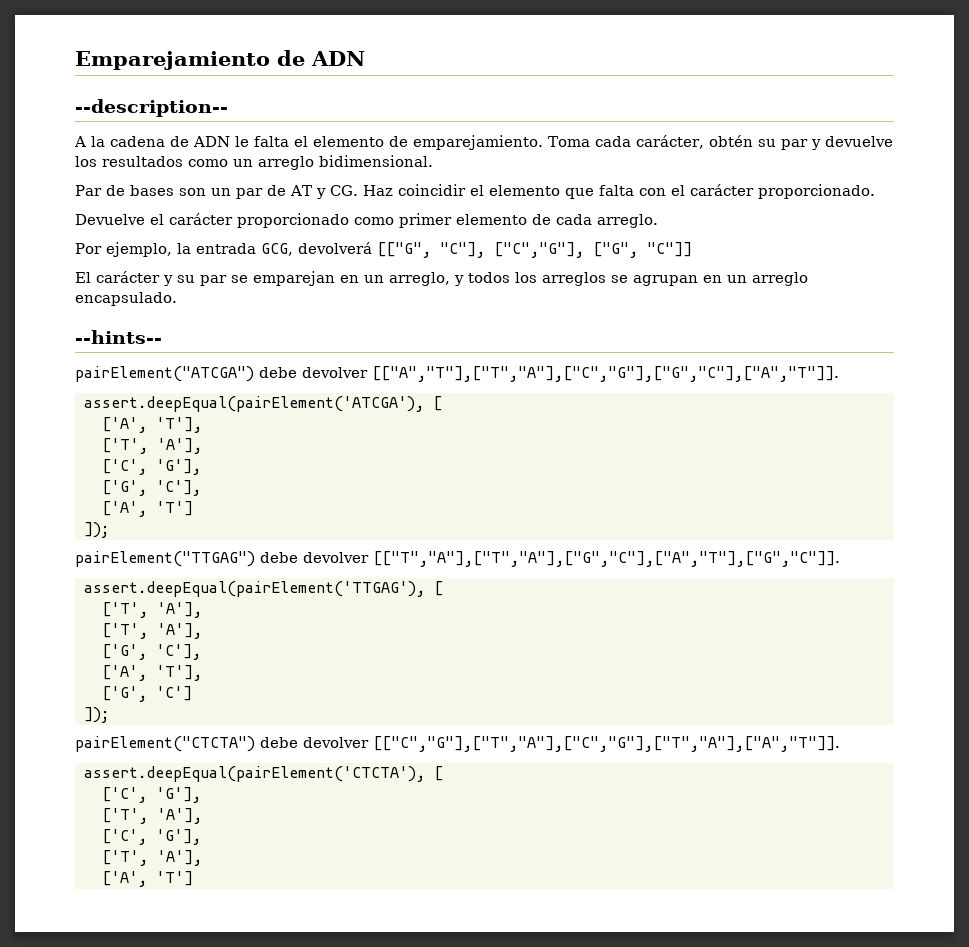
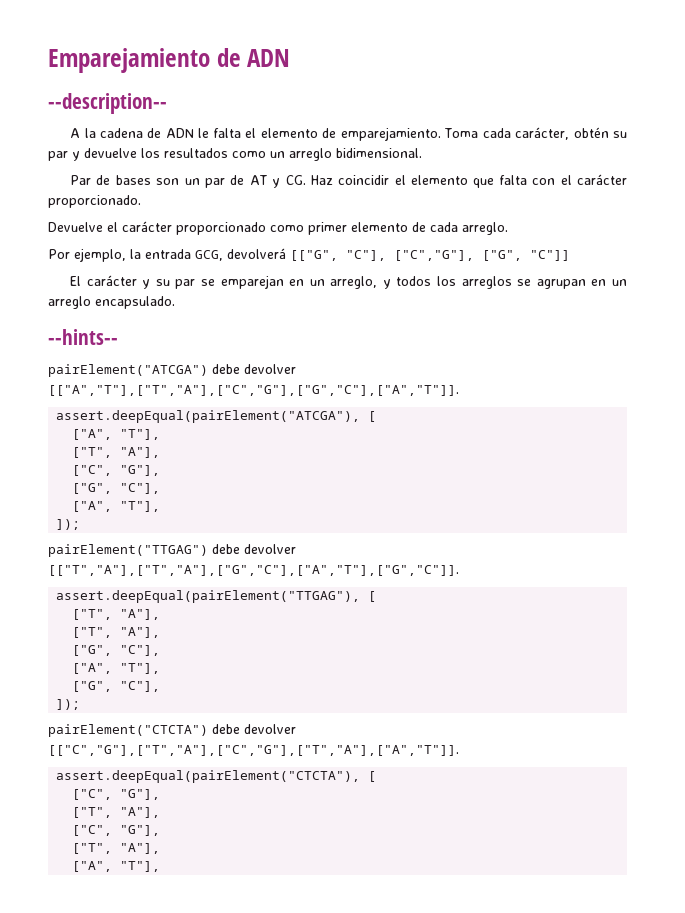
[84,396,442,412] [102,417,202,433] [102,438,202,454] [102,459,201,475] [102,480,201,496] [102,501,193,517] assert.deepEqual(pairElement('ATCGA'), [ // ['A', 'T'], // ['T', 'A'], // ['C', 'G'], // ['G', 'C'], // ['A', 'T'] -> [56,410,377,423] [72,429,161,440] [72,447,161,458] [72,465,161,476] [72,483,161,494] [72,501,161,512] assert.deepEqual(pairElement("ATCGA"), [ // ["A", "T"], // ["T", "A"], // ["C", "G"], // ["G", "C"], // ["A", "T"],
[84,581,443,597] [102,602,202,618] [102,623,202,639] [102,644,201,660] [102,665,202,681] [102,686,192,702] assert.deepEqual(pairElement('TTGAG'), [ // ['T', 'A'], // ['T', 'A'], // ['G', 'C'], // ['A', 'T'], // ['G', 'C'] -> [56,590,377,603] [72,609,161,620] [72,627,161,638] [72,645,161,656] [72,663,161,674] [72,681,161,692] assert.deepEqual(pairElement("TTGAG"), [ // ["T", "A"], // ["T", "A"], // ["G", "C"], // ["A", "T"], // ["G", "C"],
[84,766,443,782] [102,787,201,803] [102,808,202,824] [102,829,201,845] [102,850,202,866] [102,871,193,887] assert.deepEqual(pairElement('CTCTA'), [ // ['C', 'G'], // ['T', 'A'], // ['C', 'G'], // ['T', 'A'], // ['A', 'T'] -> [56,770,377,783] [72,789,161,800] [72,807,161,818] [72,825,161,836] [72,843,161,854] [72,861,161,872] assert.deepEqual(pairElement("CTCTA"), [ // ["C", "G"], // ["T", "A"], // ["C", "G"], // ["T", "A"], // ["A", "T"],

